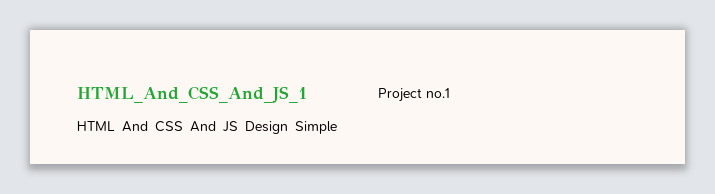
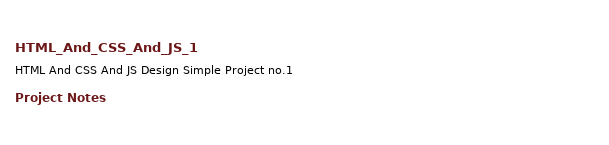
(450, 93) none -> [15,92,106,105] // Project Notes

